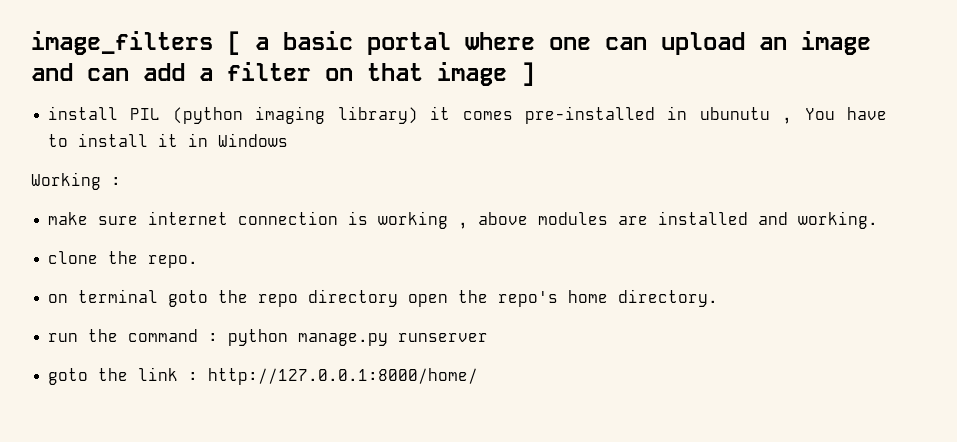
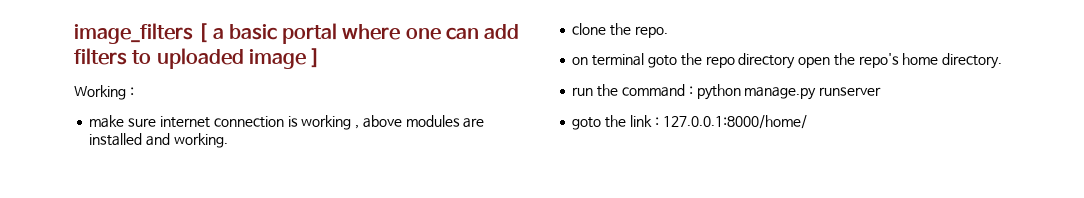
[661,31,871,55] [31,62,535,86] [48,106,888,124] [48,133,289,147] upload an image and can add a filter on that image ] // install PIL (python imaging library) it comes pre-installed in ubunutu , You have to install it in Windows -> [484,24,520,39] [74,48,321,69] add filters to uploaded image ]
[208,368,479,385] http://127.0.0.1:8000/home/ -> [662,115,807,129] 127.0.0.1:8000/home/

